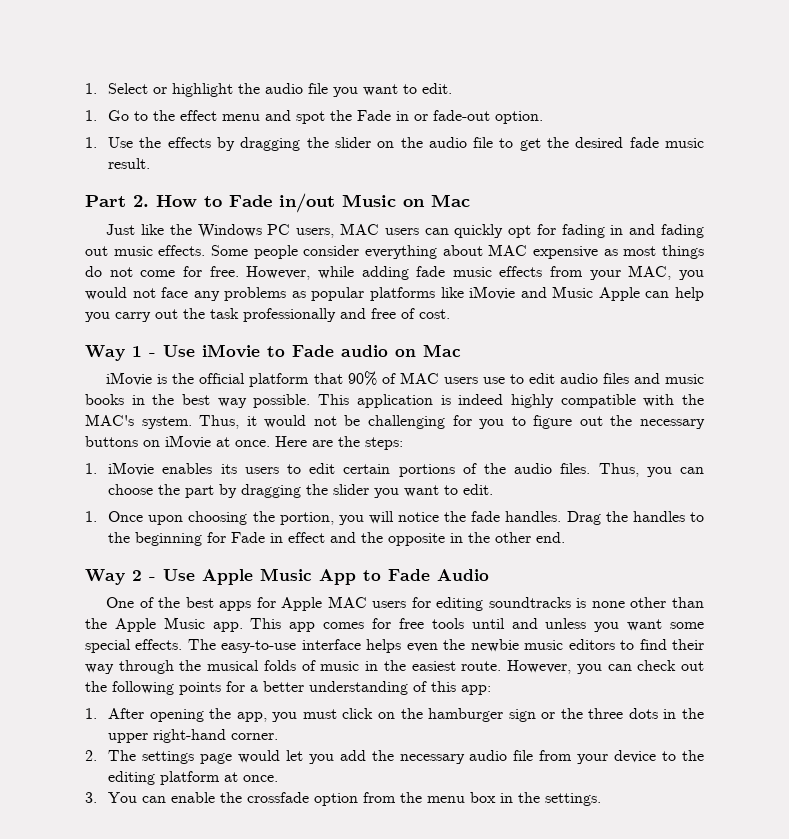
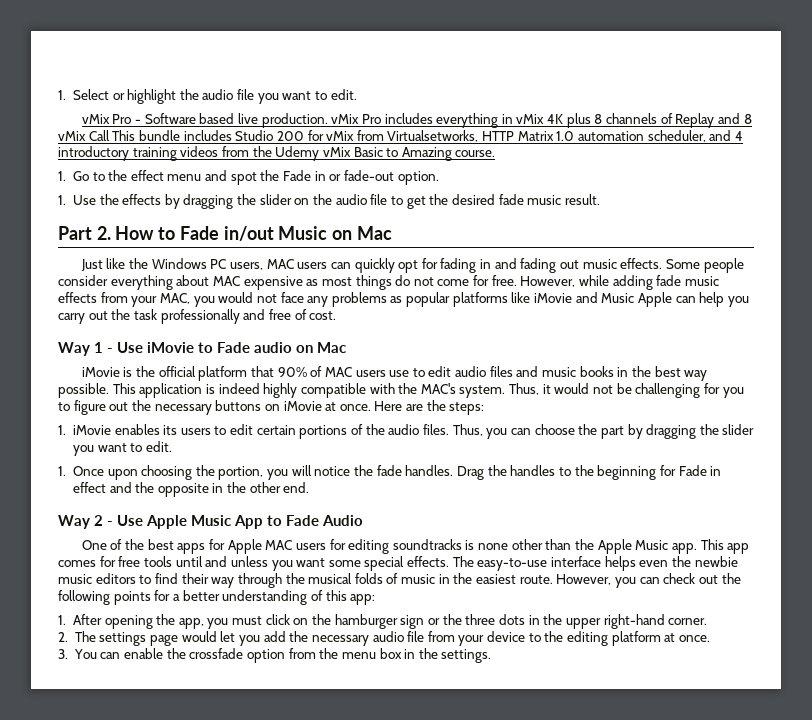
(453, 88) none -> [81,113,752,128] [58,130,743,142] [58,146,496,161] // vMix Pro - Software based live production. vMix Pro includes everything in vMix 4K plus 8 channels of Replay and 8 vMix Call This bundle includes Studio 200 for vMix from Virtualsetworks, HTTP Matrix 1.0 automation scheduler, and 4 introductory training videos from the Udemy vMix Basic to Amazing course.

